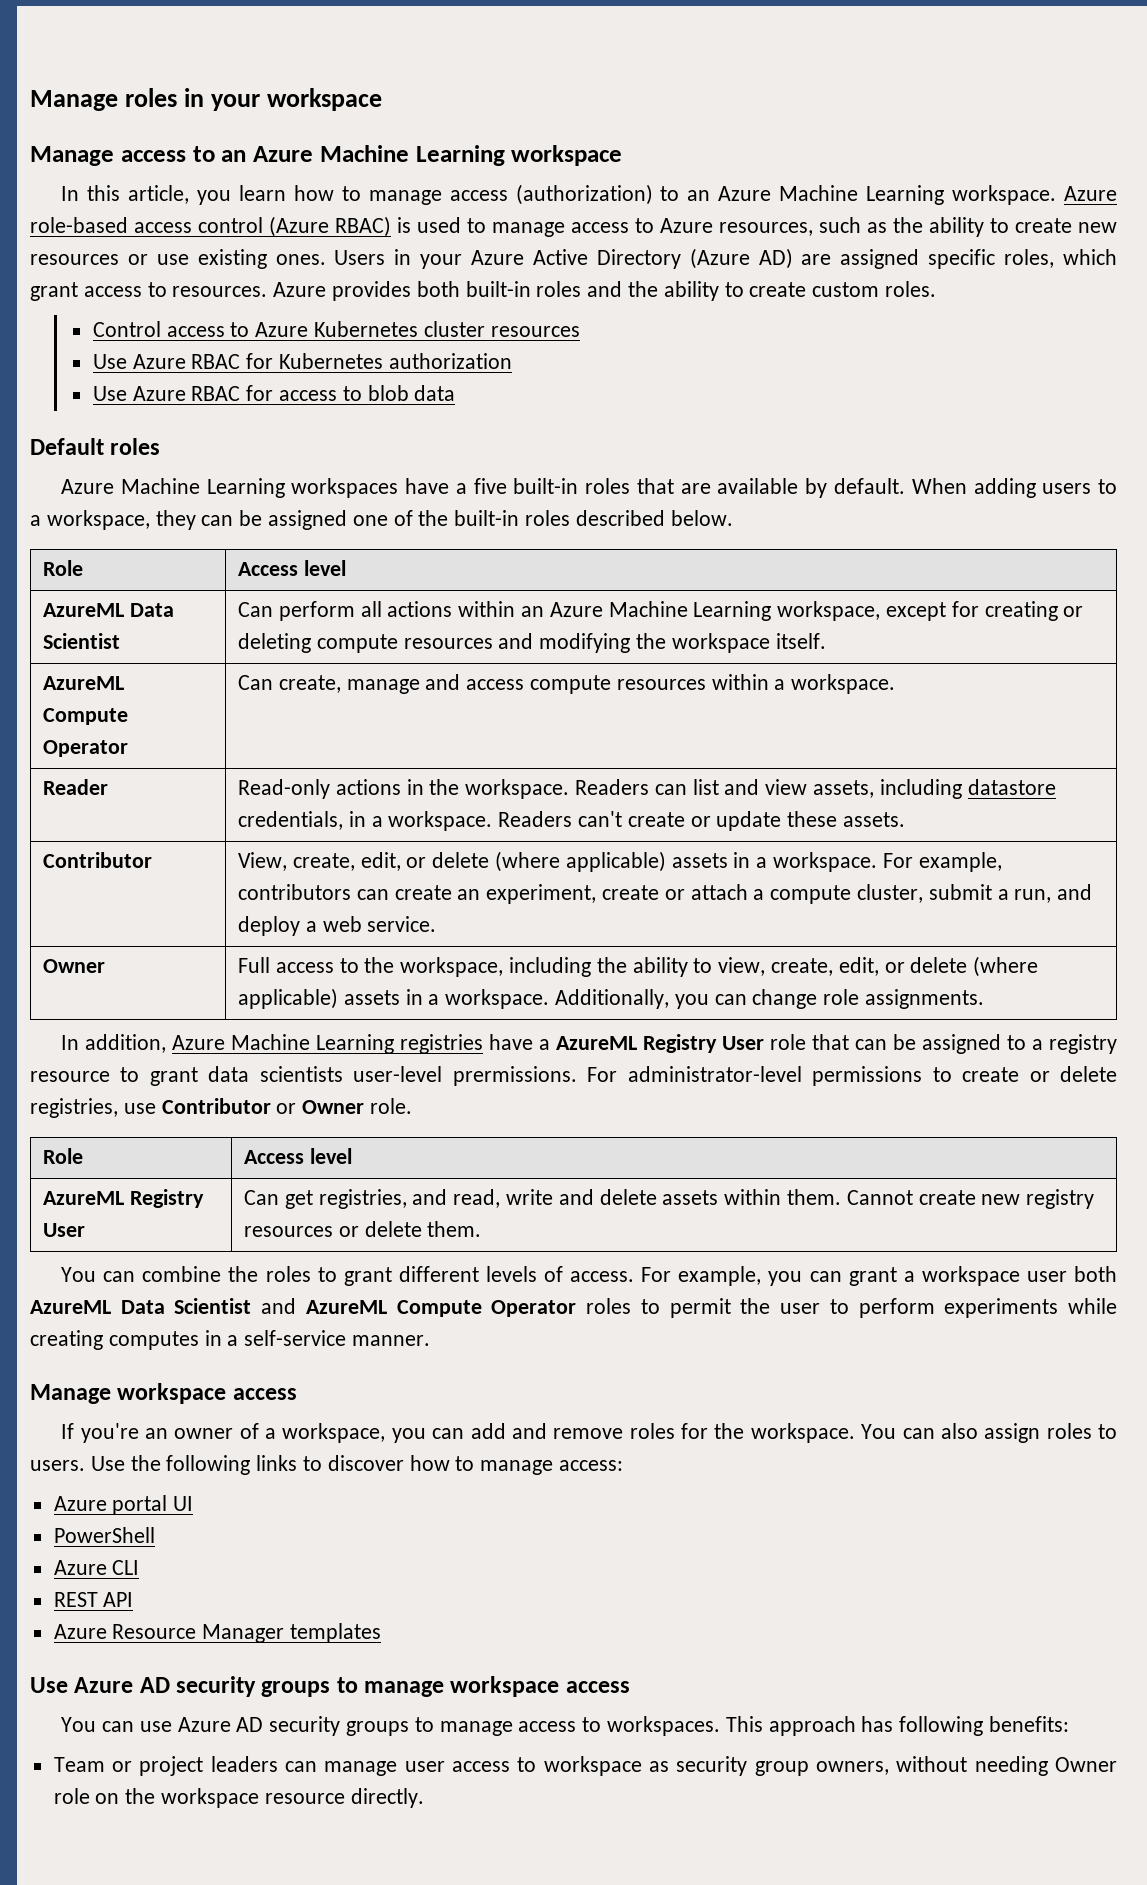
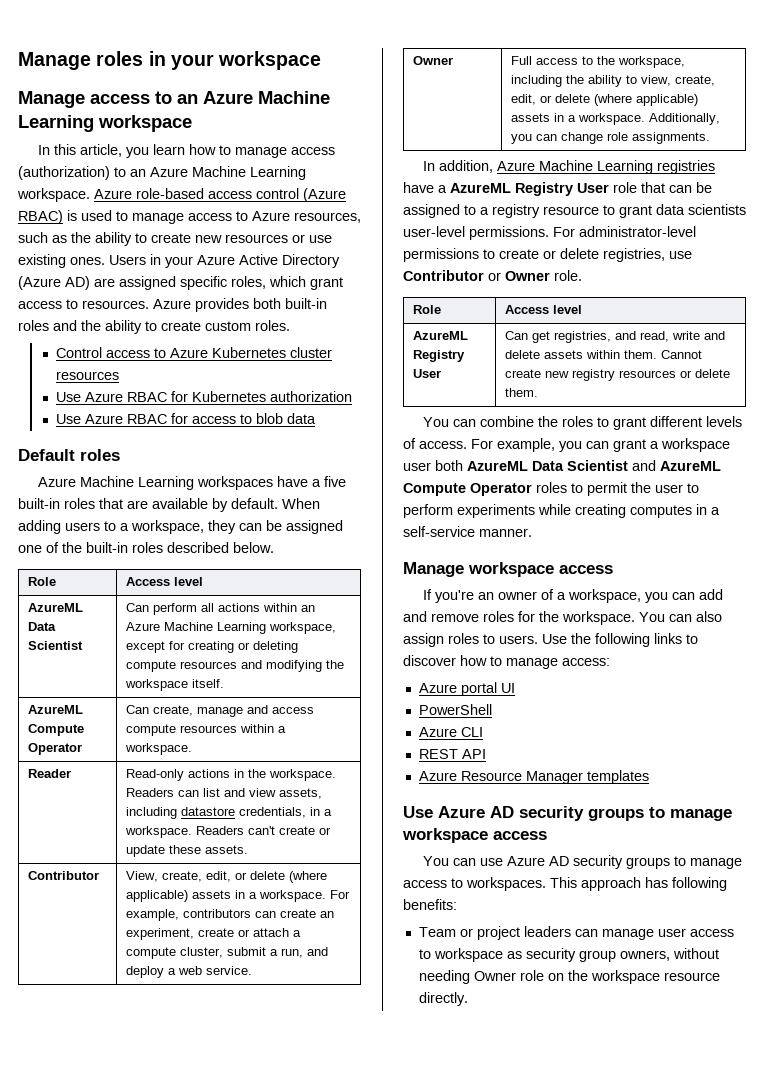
[452,1066,577,1086] prermissions. -> [469,226,549,240] permissions.

